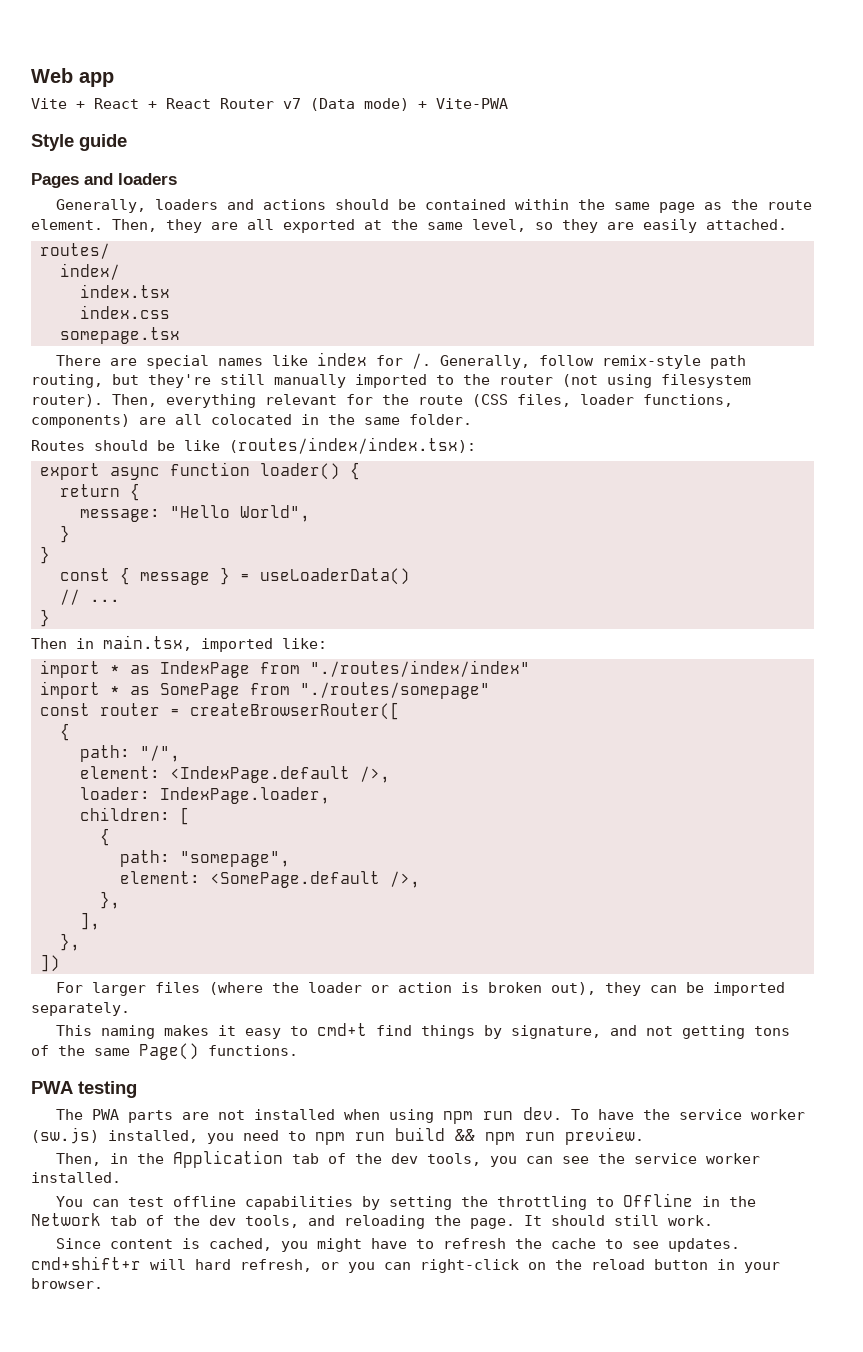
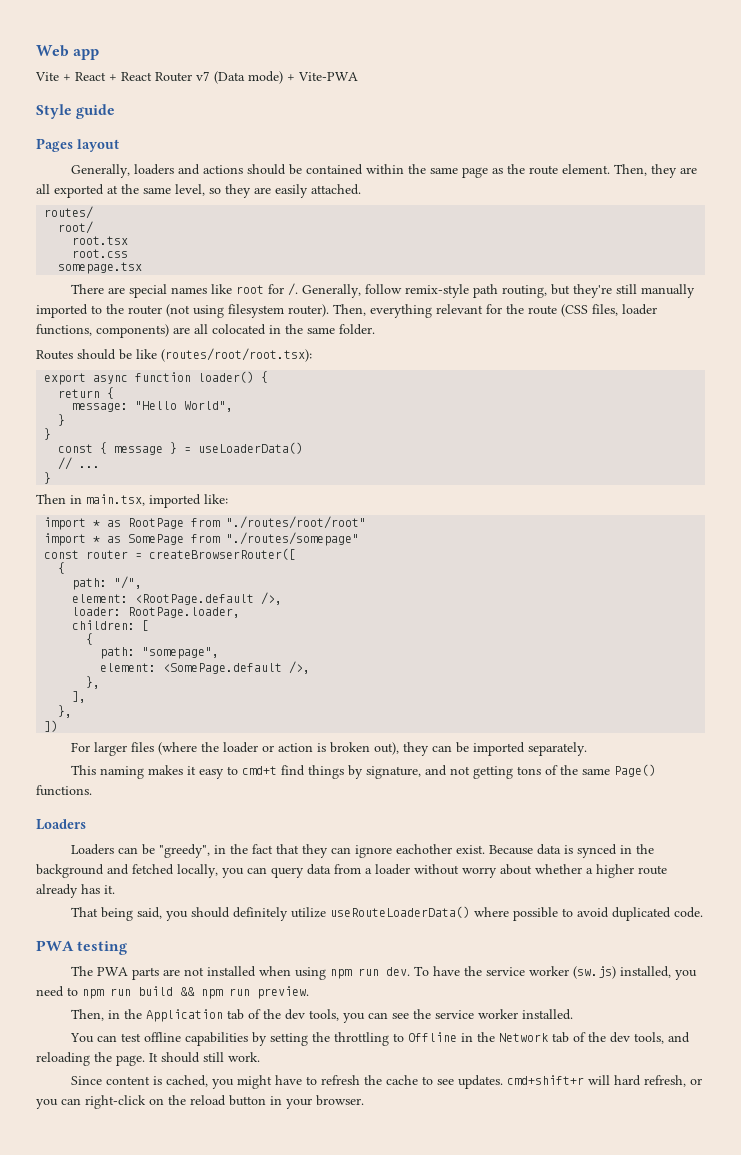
[84,173,177,185] and loaders -> [77,139,119,152] layout
[60,263,120,280] [80,284,170,298] [80,305,170,319] index/ // index.tsx // index.css -> [58,221,94,234] [72,236,129,245] [72,249,129,258] root/ // root.tsx // root.css
[316,352,367,366] index -> [236,285,265,294] root
[229,437,476,454] (routes/index/index.tsx): -> [161,348,312,362] (routes/root/root.tsx):
[160,660,530,678] IndexPage from "./routes/index/index" -> [128,516,367,529] RootPage from "./routes/root/root"
[170,766,350,783] <IndexPage.default -> [135,594,255,605] <RootPage.default
[160,787,330,804] IndexPage.loader, -> [128,607,241,618] RootPage.loader,
(298, 1050) none -> [36,819,86,830] [71,844,655,858] [36,864,667,878] [36,884,115,898] [71,906,704,921] // Loaders // Loaders can be "greedy", in the fact that they can ignore eachother exist. Because data is synced in the background and fetched locally, you can query data from a loader without worry about whether a higher route already has it. // That being said, you should definitely utilize useRouteLoaderData() where possible to avoid duplicated code.

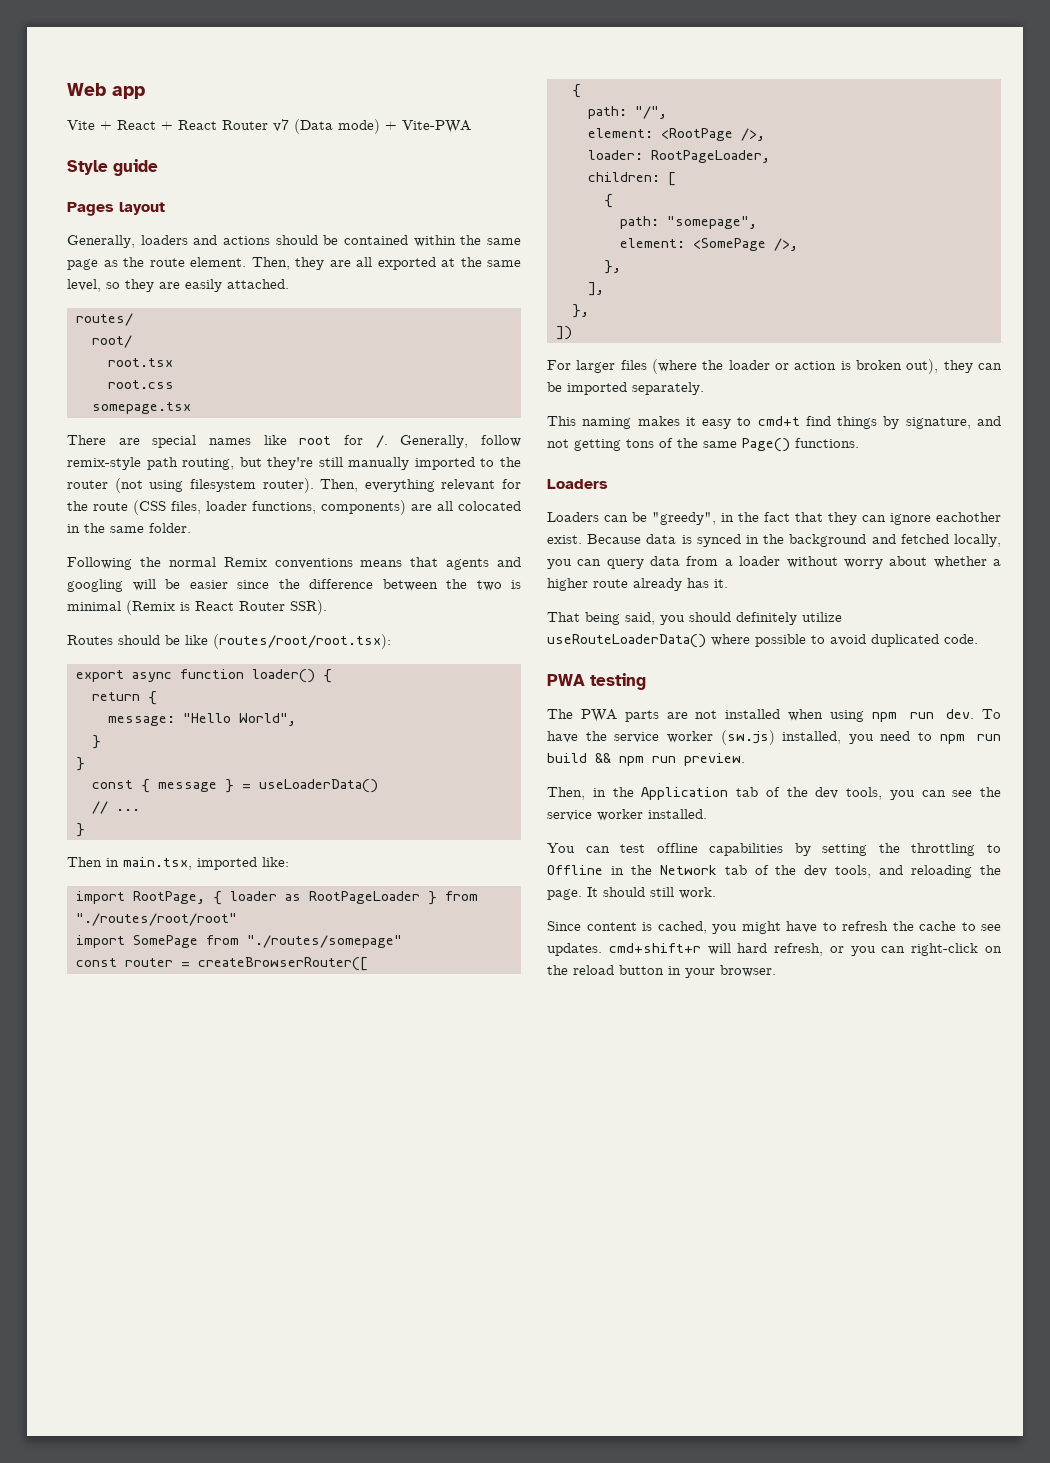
(375, 329) none -> [67,557,521,570] [67,579,521,592] [67,600,327,615] // Following the normal Remix conventions means that agents and googling will be easier since the difference between the two is minimal (Remix is React Router SSR).
[93,518,185,529] * as RootPage -> [132,891,437,905] RootPage, { loader as RootPageLoader }
[93,536,122,543] * as -> (125, 941) none
[135,594,255,605] <RootPage.default -> [660,128,733,141] <RootPage
[128,607,241,618] RootPage.loader, -> [650,150,770,163] RootPageLoader,
[163,663,283,674] <SomePage.default -> [692,238,766,251] <SomePage

